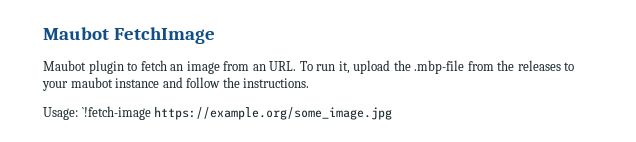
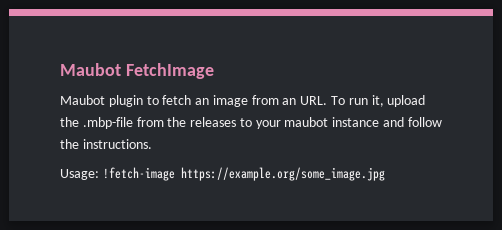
[81,106,151,120] `!fetch-image -> [102,167,175,181] !fetch-image

